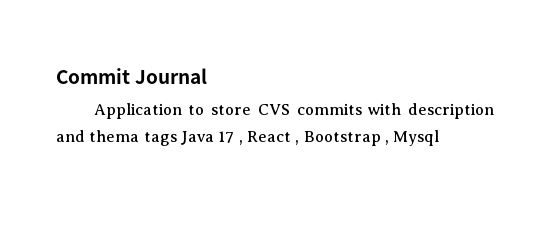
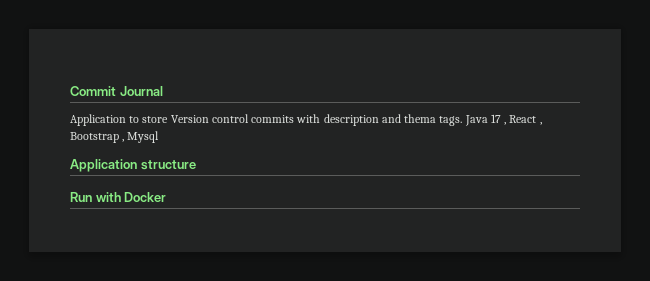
[257,104,290,115] CVS -> [170,114,249,123] Version control
[143,132,177,146] tags -> [439,116,463,126] tags.
(440, 138) none -> [70,159,196,172] [70,192,167,202] // Application structure // Run with Docker

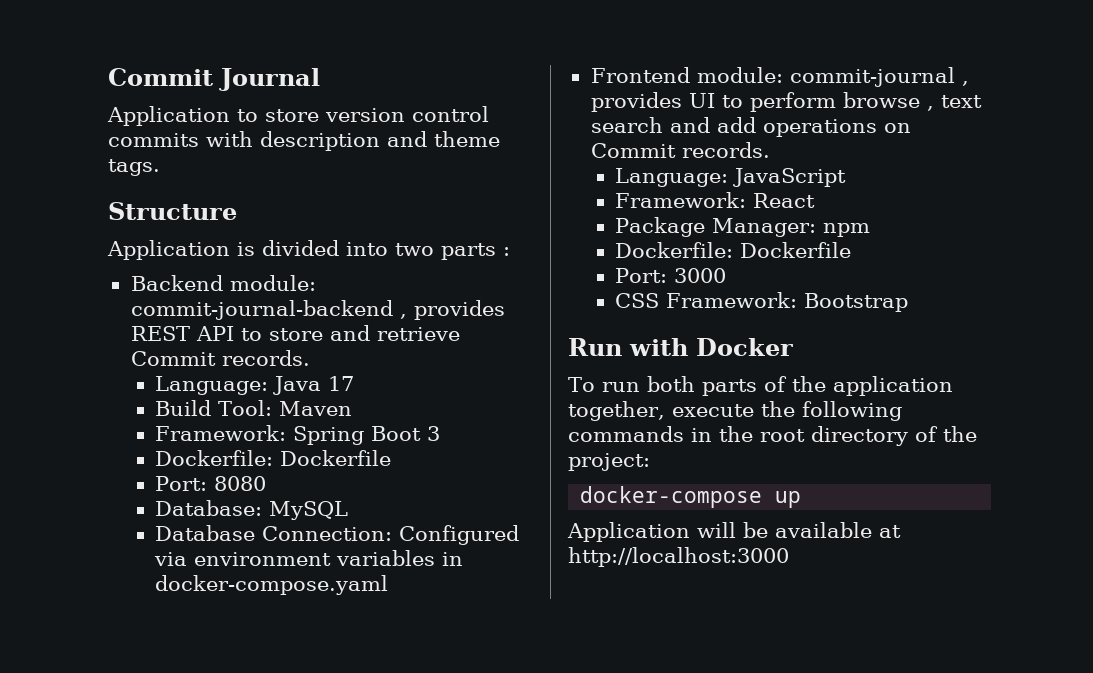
[170,115,209,123] Version -> [325,108,405,122] version
[404,114,437,123] thema -> [434,131,500,147] theme
[464,114,542,126] [70,131,160,143] [70,159,196,172] [70,192,167,202] Java 17 , React , Bootstrap , Mysql // Application structure // Run with Docker -> [108,202,237,220] [107,240,510,260] [130,275,316,291] [130,300,505,320] [130,325,460,341] [130,350,310,366] [155,376,355,395] [155,400,352,416] [155,425,441,445] [155,450,392,466] [155,476,266,491] [155,500,349,520] [155,525,520,545] [154,550,464,566] [155,575,389,595] [590,67,969,87] [590,92,982,112] [590,117,911,137] [590,142,770,158] [615,168,847,187] [615,192,816,208] [615,217,870,237] [615,242,852,258] [615,268,726,283] [615,292,909,312] [568,338,793,356] [568,376,953,396] [568,401,902,421] [568,426,977,446] [568,453,650,471] [580,486,802,508] [567,522,901,542] [568,547,789,567] // Structure // Application is divided into two parts : // Backend module: commit-journal-backend , provides REST API to store and retrieve Commit records. // Language: Java 17 // Build Tool: Maven // Framework: Spring Boot 3 // Dockerfile: Dockerfile // Port: 8080 // Database: MySQL // Database Connection: Configured via environment variables in docker-compose.yaml // Frontend module: commit-journal , provides UI to perform browse , text search and add operations on Commit records. // Language: JavaScript // Framework: React // Package Manager: npm // Dockerfile: Dockerfile // Port: 3000 // CSS Framework: Bootstrap // Run with Docker // To run both parts of the application together, execute the following commands in the root directory of the project: // docker-compose up // Application will be available at http://localhost:3000

